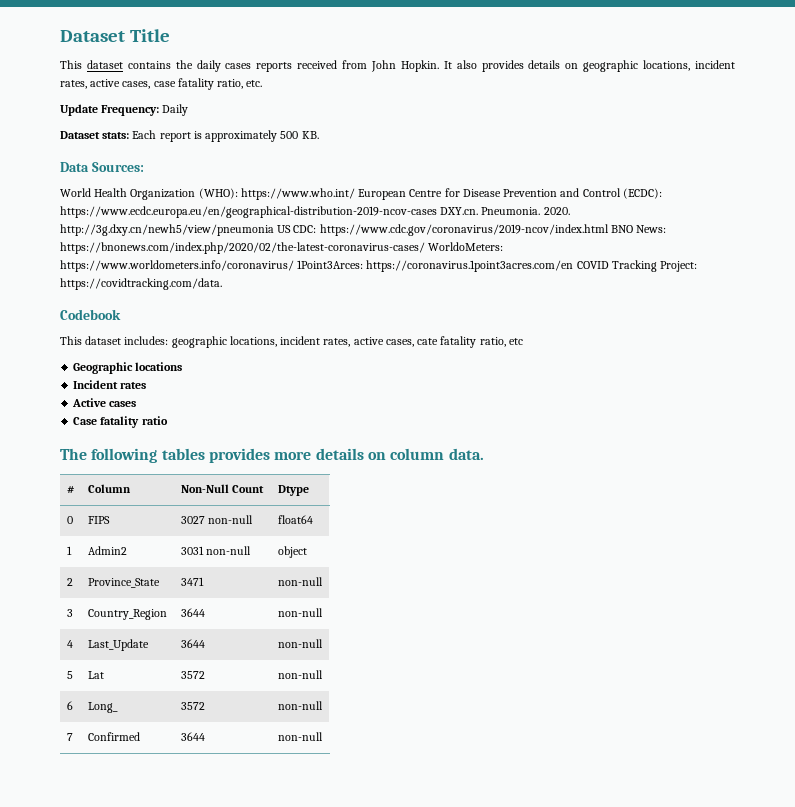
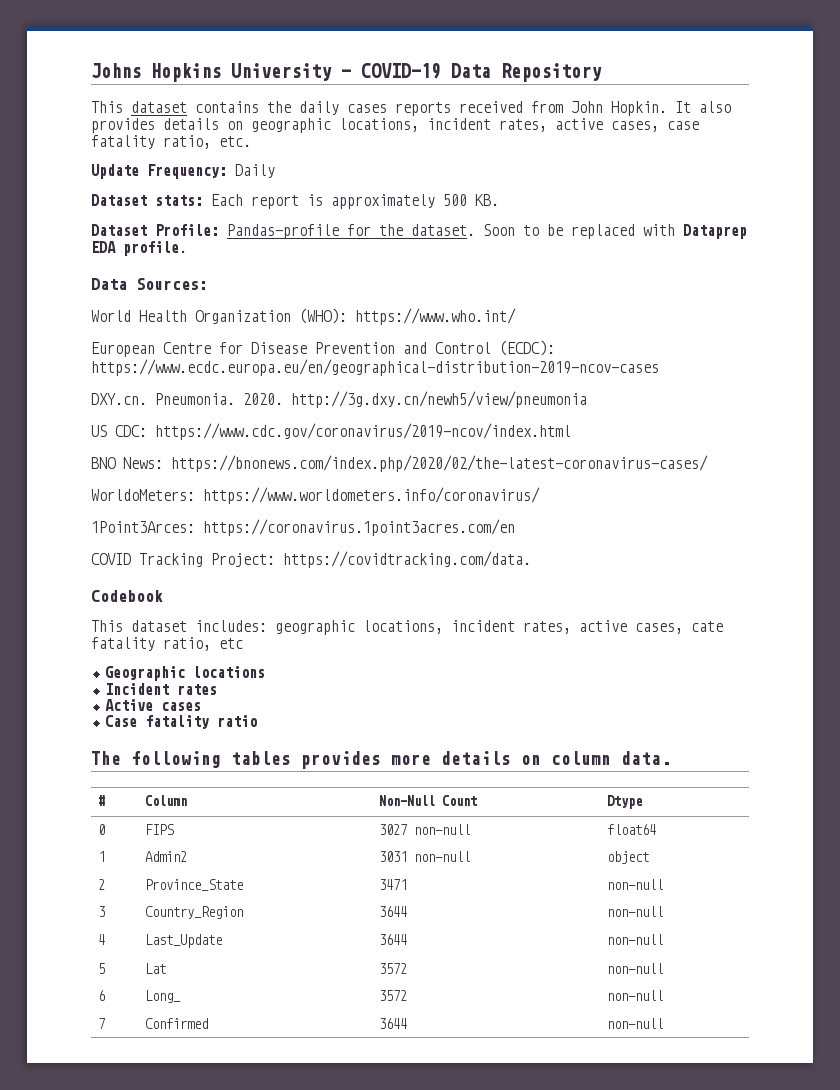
[60,29,170,42] Dataset Title -> [91,63,602,82] Johns Hopkins University - COVID-19 Data Repository
(319, 135) none -> [91,224,747,239] [91,241,187,256] // Dataset Profile: Pandas-profile for the dataset. Soon to be replaced with Dataprep EDA profile.
(355, 194) none -> (516, 316) //
(437, 212) none -> (659, 367) //
(274, 230) none -> (587, 399) //
(609, 230) none -> (571, 431) //
(425, 248) none -> (708, 463) //
(294, 266) none -> (540, 495) //
(574, 266) none -> (515, 527) //

